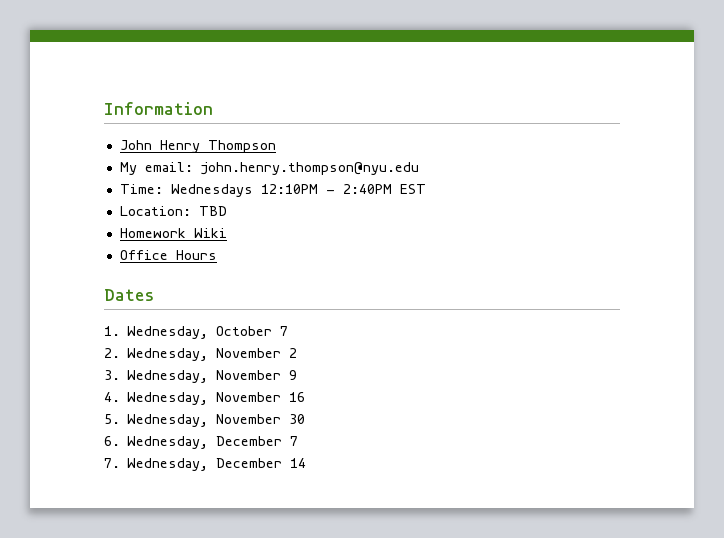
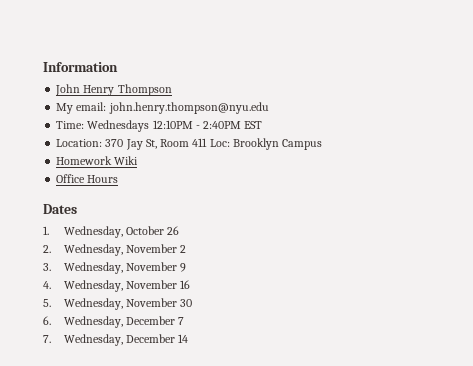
[198,206,227,216] TBD -> [105,138,323,150] 370 Jay St, Room 411 Loc: Brooklyn Campus
[280,326,289,336] 7 -> [167,226,180,235] 26

